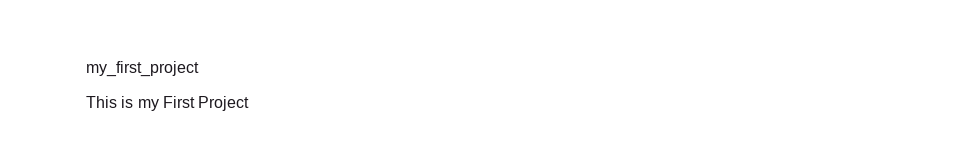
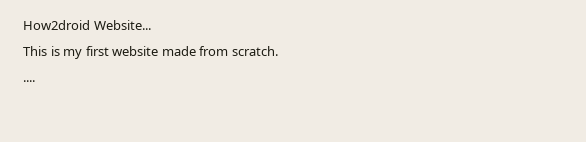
[86,61,199,77] my_first_project -> [23,20,151,30] How2droid Website...
[162,96,250,111] First Project -> [85,46,278,56] [23,80,35,82] first website made from scratch. // ....

